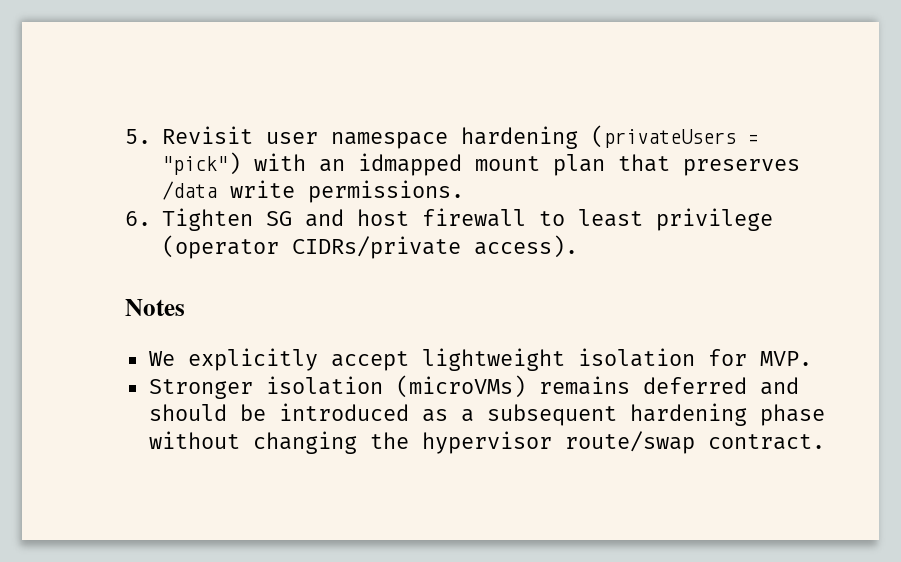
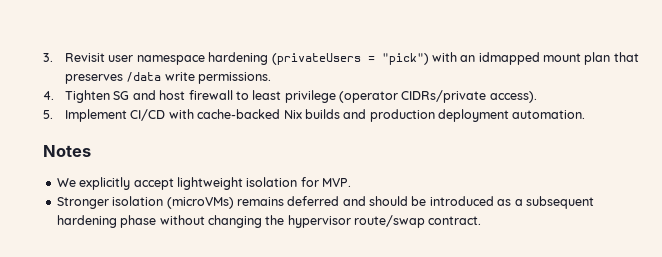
[125,129,151,144] 5. -> [43,53,53,62] 3.
[125,211,151,226] 6. -> [43,91,54,100] 4.
(578, 246) none -> [43,109,586,122] // 5. Implement CI/CD with cache-backed Nix builds and production deployment automation.

